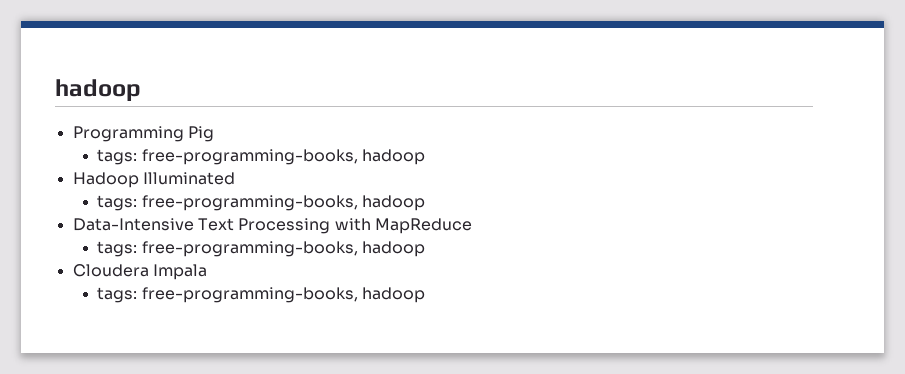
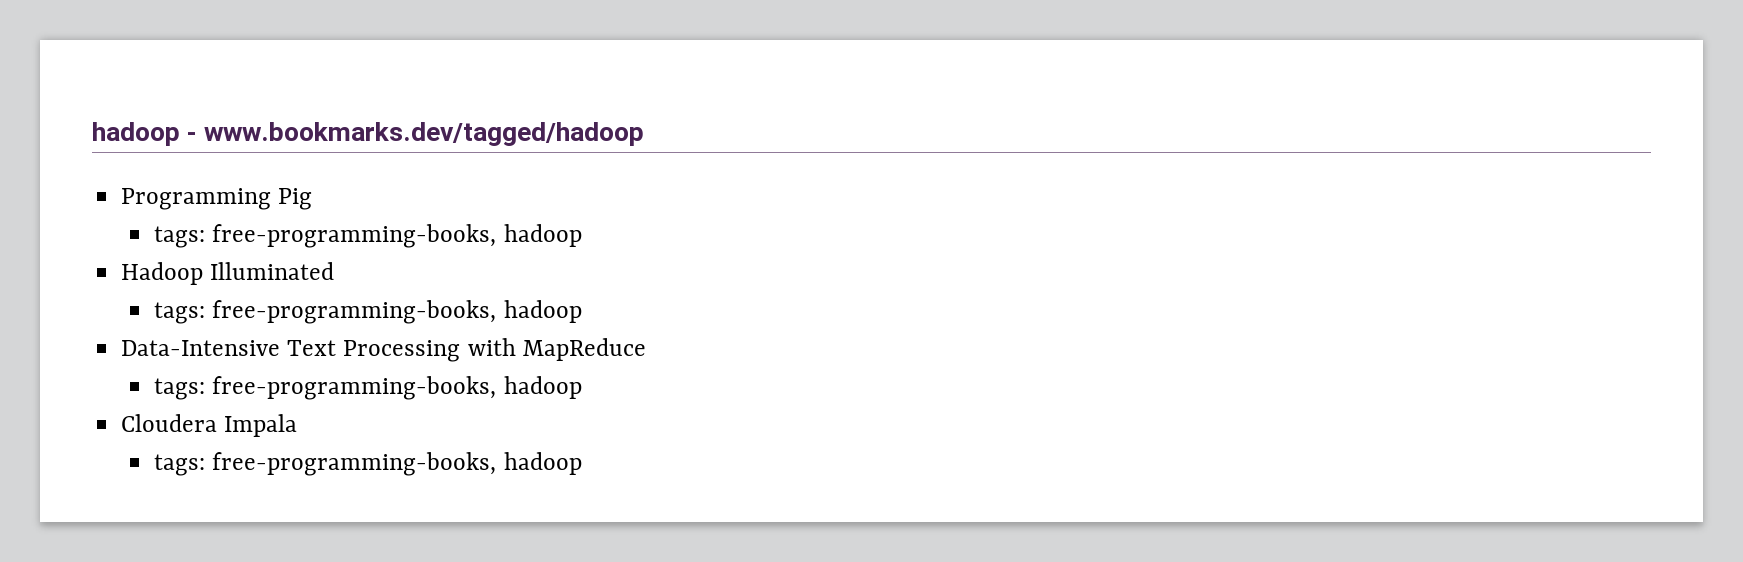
[55,79,141,101] hadoop -> [92,122,645,146] hadoop - www.bookmarks.dev/tagged/hadoop

